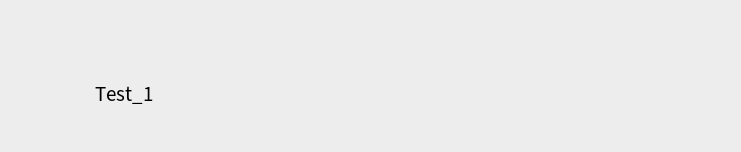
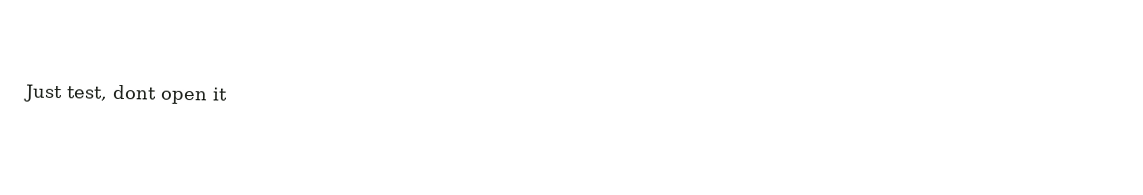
[95,86,153,104] Test_1 -> [23,84,228,105] Just test, dont open it

